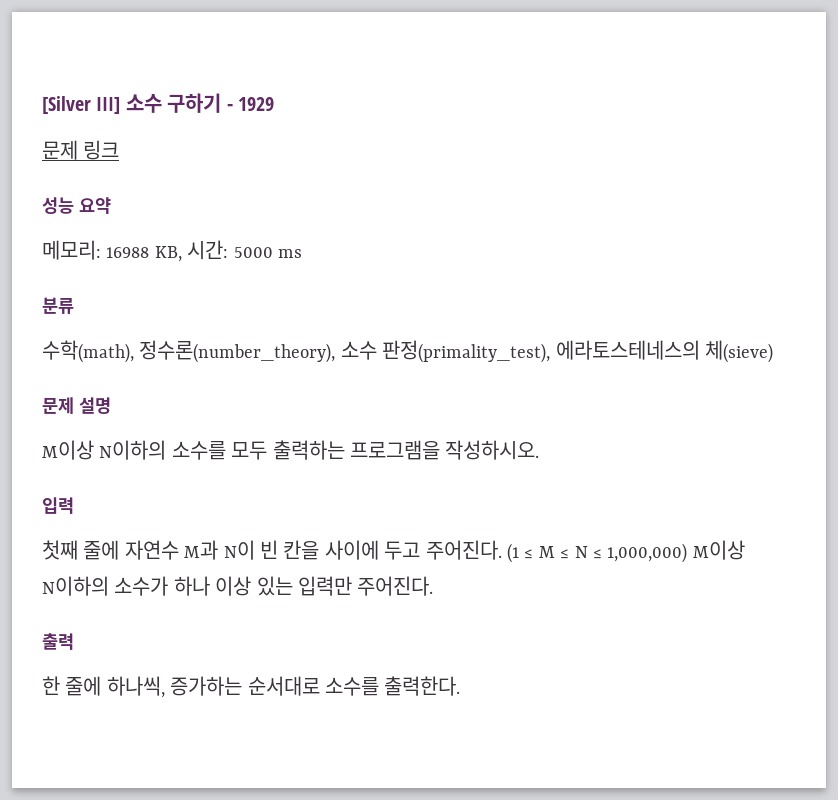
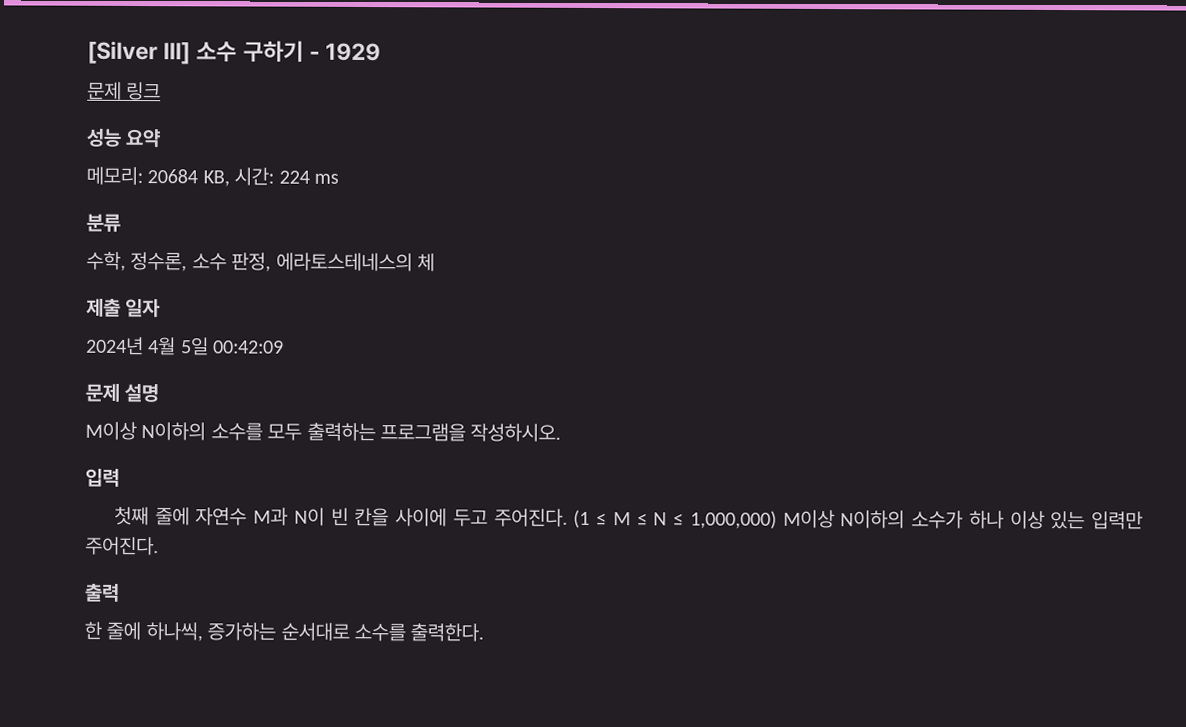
[106,247,150,258] 16988 -> [147,169,199,184] 20684
[233,247,273,258] 5000 -> [278,170,310,184] 224
[42,340,773,363] 수학(math), 정수론(number_theory), 소수 판정(primality_test), 에라토스테네스의 체(sieve) -> [86,251,435,272] [86,298,162,318] [86,336,285,356] 수학, 정수론, 소수 판정, 에라토스테네스의 체 // 제출 일자 // 2024년 4월 5일 00:42:09

